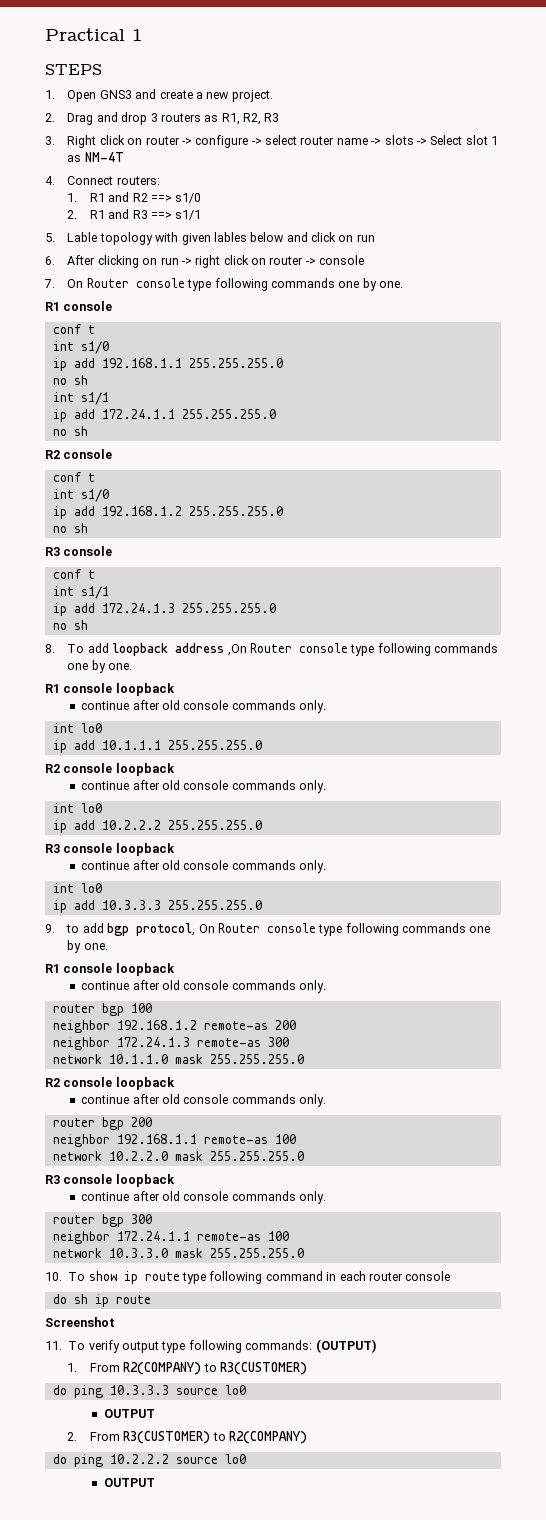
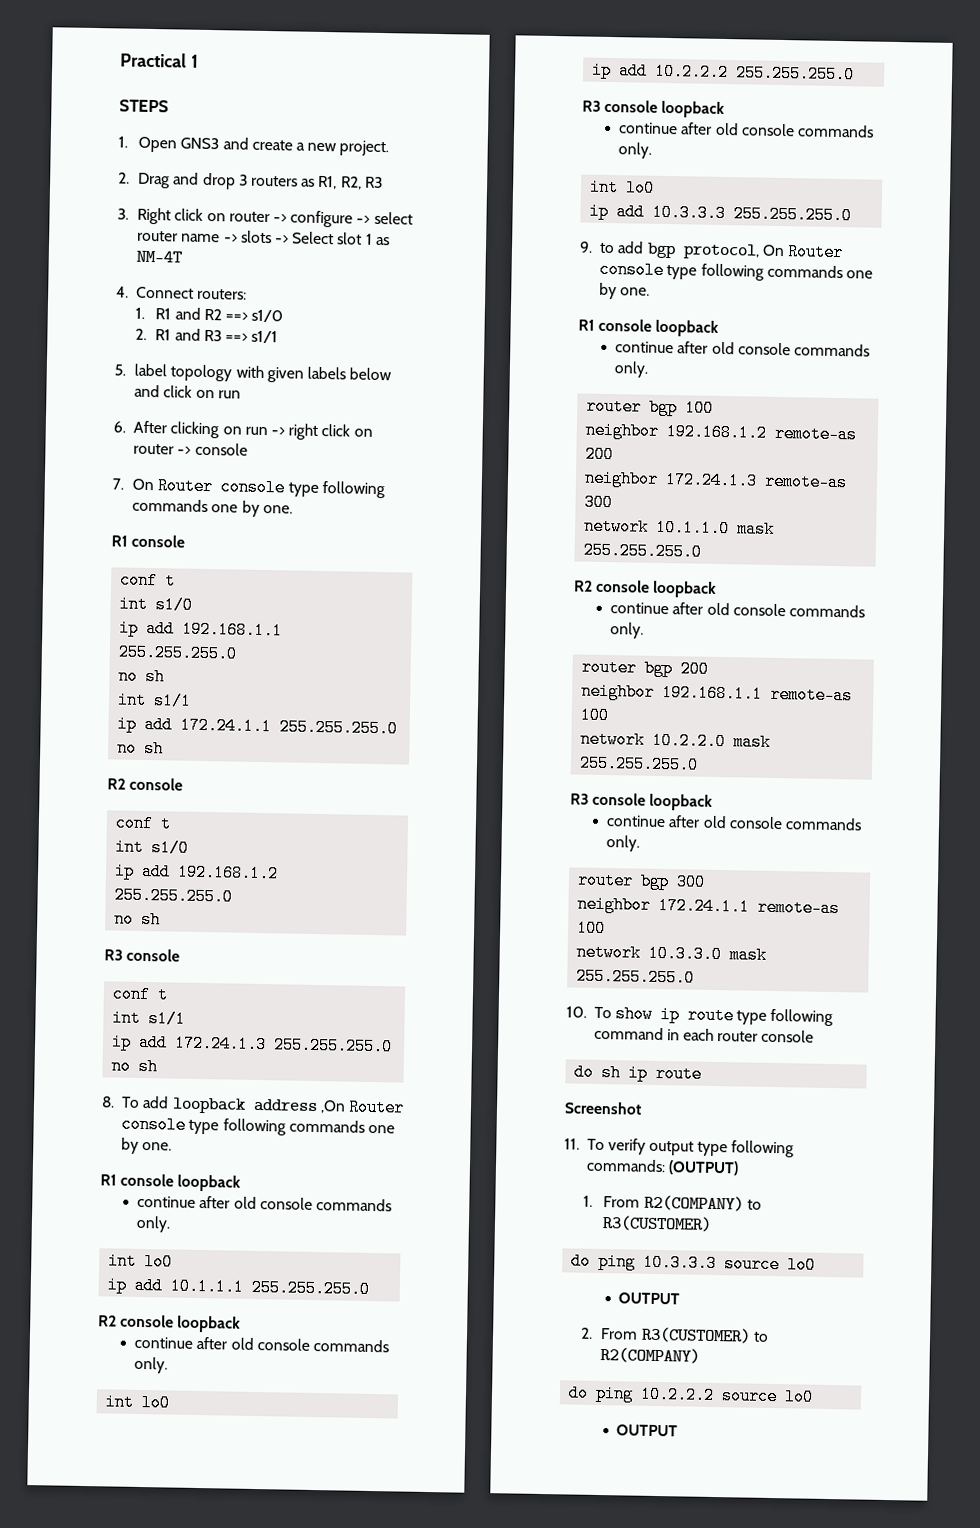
[67,232,98,242] Lable -> [134,363,168,377] label
[213,232,247,242] lables -> [306,366,346,380] labels

